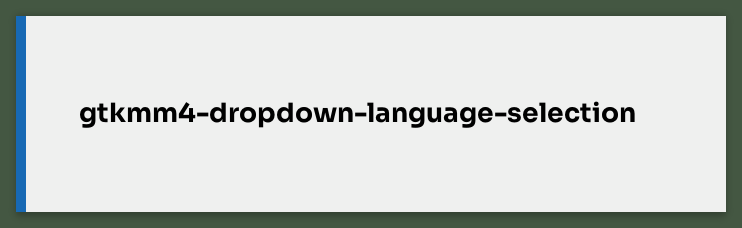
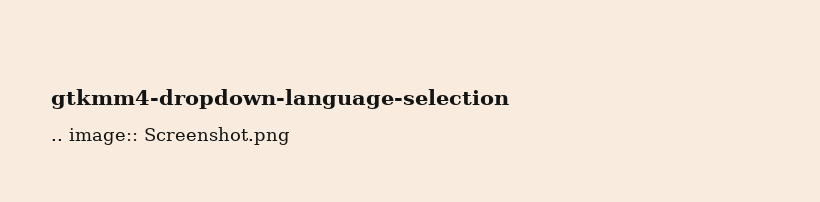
(636, 114) none -> [51,127,290,145] // .. image:: Screenshot.png

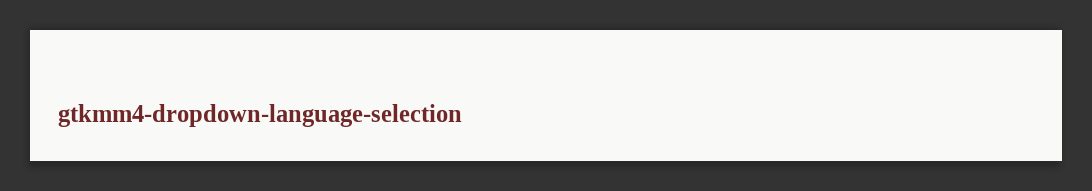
[51,127,290,145] // .. image:: Screenshot.png -> (462, 115) none

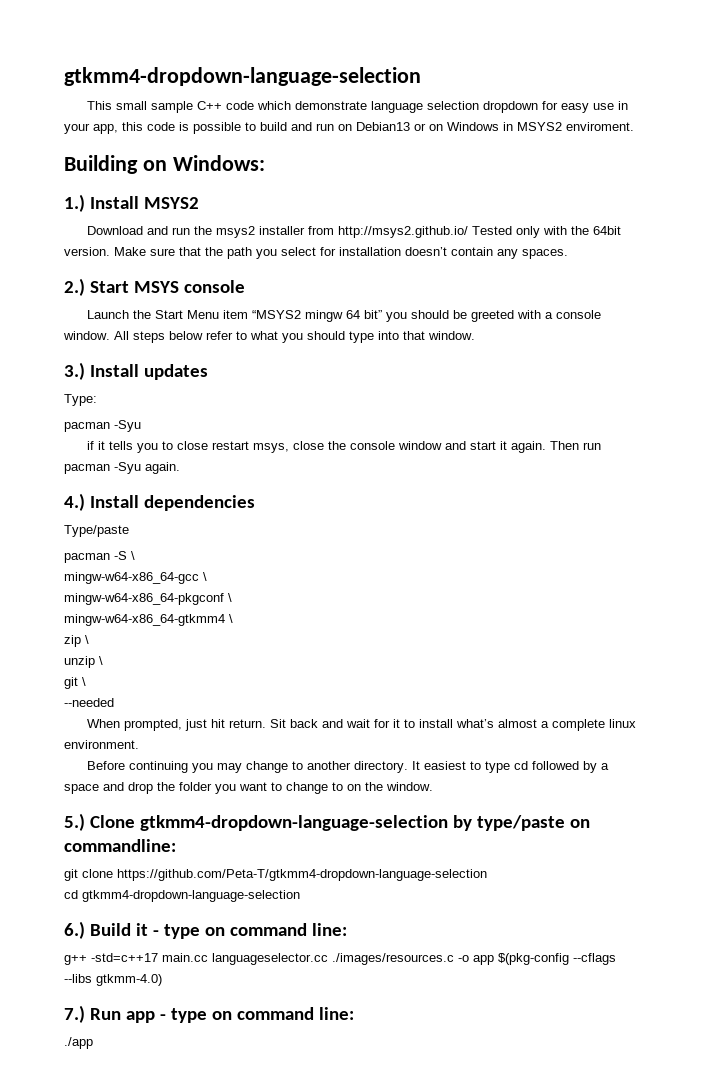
[58,104,462,127] gtkmm4-dropdown-language-selection -> [64,67,421,86] [87,101,629,113] [64,122,634,134] [64,155,265,174] [64,194,199,212] [87,226,622,238] [64,247,568,259] [64,278,245,296] [87,310,602,322] [63,331,475,343] [64,362,208,380] [64,394,97,406] [64,420,141,432] [87,441,602,453] [64,462,180,474] [64,493,255,511] [64,525,129,537] [64,551,135,563] [64,572,207,584] [64,593,232,605] [64,614,233,626] [64,635,89,647] [64,656,103,668] [64,677,86,689] [64,698,114,707] [87,719,637,731] [64,740,139,749] [87,761,610,773] [64,782,433,794] [64,813,590,831] [64,839,176,852] [64,869,487,881] [64,890,300,902] [64,921,347,939] [64,953,616,965] [64,974,162,986] [64,1005,354,1023] [64,1037,93,1049] gtkmm4-dropdown-language-selection // This small sample C++ code which demonstrate language selection dropdown for easy use in your app, this code is possible to build and run on Debian13 or on Windows in MSYS2 enviroment. // Building on Windows: // 1.) Install MSYS2 // Download and run the msys2 installer from http://msys2.github.io/ Tested only with the 64bit version. Make sure that the path you select for installation doesn’t contain any spaces. // 2.) Start MSYS console // Launch the Start Menu item “MSYS2 mingw 64 bit” you should be greeted with a console window. All steps below refer to what you should type into that window. // 3.) Install updates // Type: // pacman -Syu // if it tells you to close restart msys, close the console window and start it again. Then run pacman -Syu again. // 4.) Install dependencies // Type/paste // pacman -S \ // mingw-w64-x86_64-gcc \ // mingw-w64-x86_64-pkgconf \ // mingw-w64-x86_64-gtkmm4 \ // zip \ // unzip \ // git \ // --needed // When prompted, just hit return. Sit back and wait for it to install what’s almost a complete linux environment. // Before continuing you may change to another directory. It easiest to type cd followed by a space and drop the folder you want to change to on the window. // 5.) Clone gtkmm4-dropdown-language-selection by type/paste on commandline: // git clone https://github.com/Peta-T/gtkmm4-dropdown-language-selection // cd gtkmm4-dropdown-language-selection // 6.) Build it - type on command line: // g++ -std=c++17 main.cc languageselector.cc ./images/resources.c -o app $(pkg-config --cflags --libs gtkmm-4.0) // 7.) Run app - type on command line: // ./app

